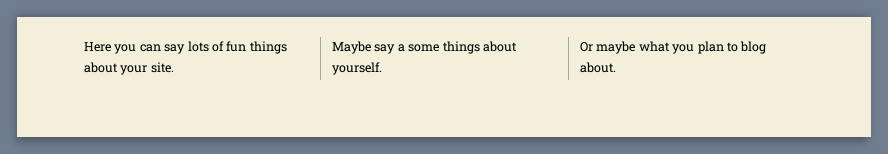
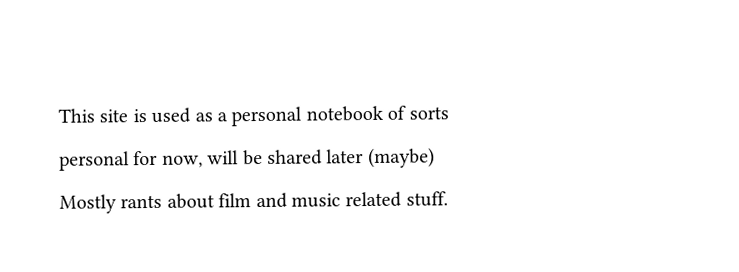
[84,41,287,54] [84,62,174,75] [332,41,517,54] [332,62,382,75] [580,41,767,54] [580,62,616,73] Here you can say lots of fun things about your site. // Maybe say a some things about yourself. // Or maybe what you plan to blog about. -> [58,105,449,127] [59,147,435,171] [59,191,448,214] This site is used as a personal notebook of sorts // personal for now, will be shared later (maybe) // Mostly rants about film and music related stuff.

